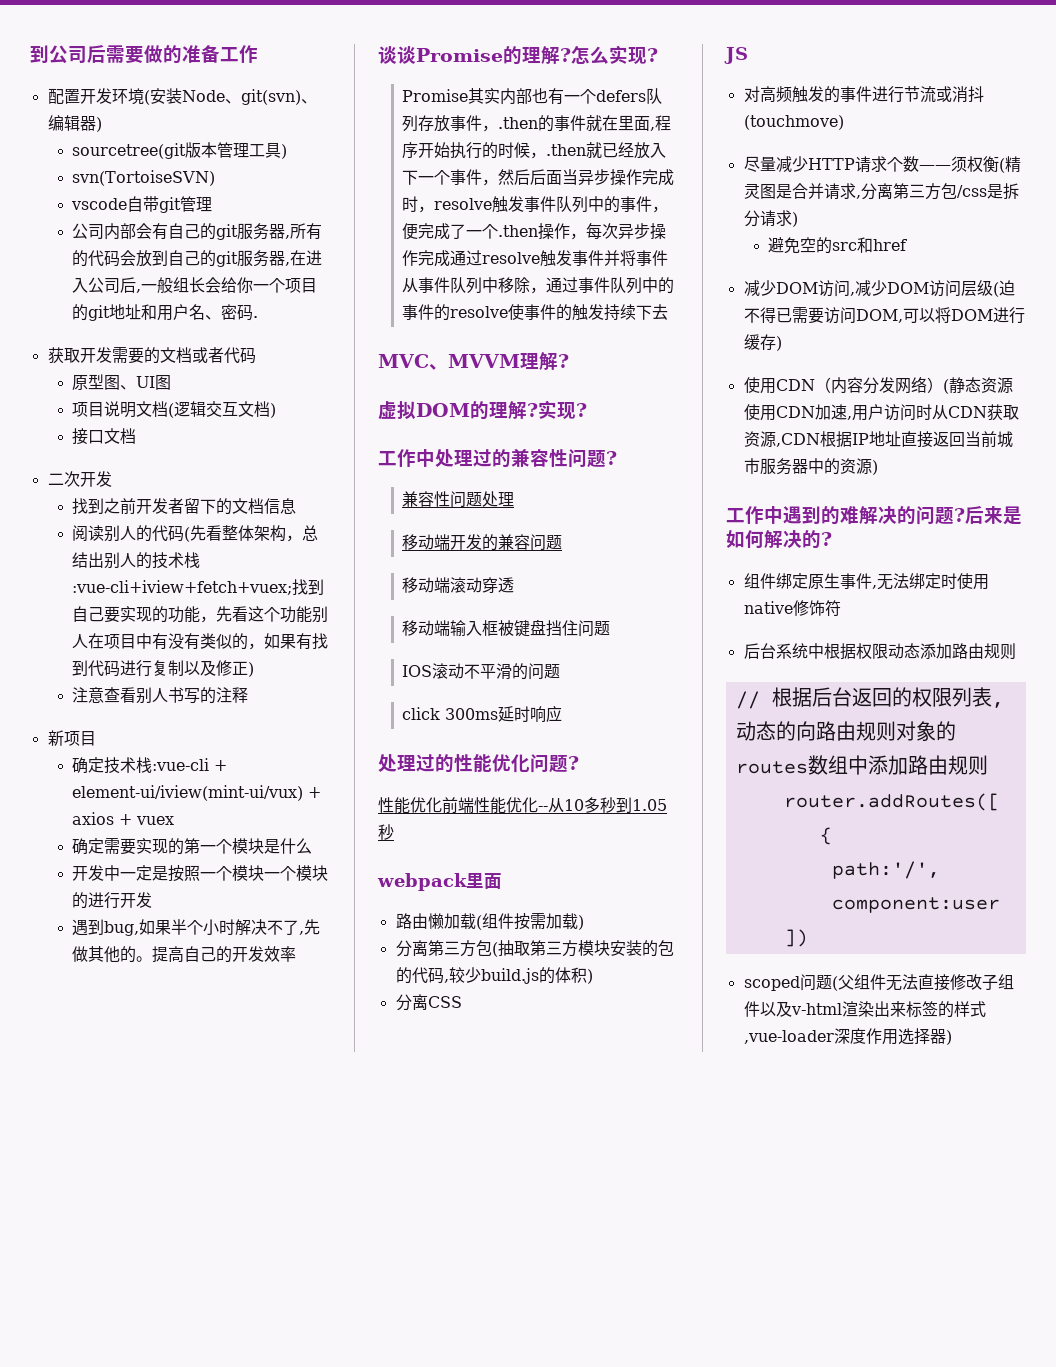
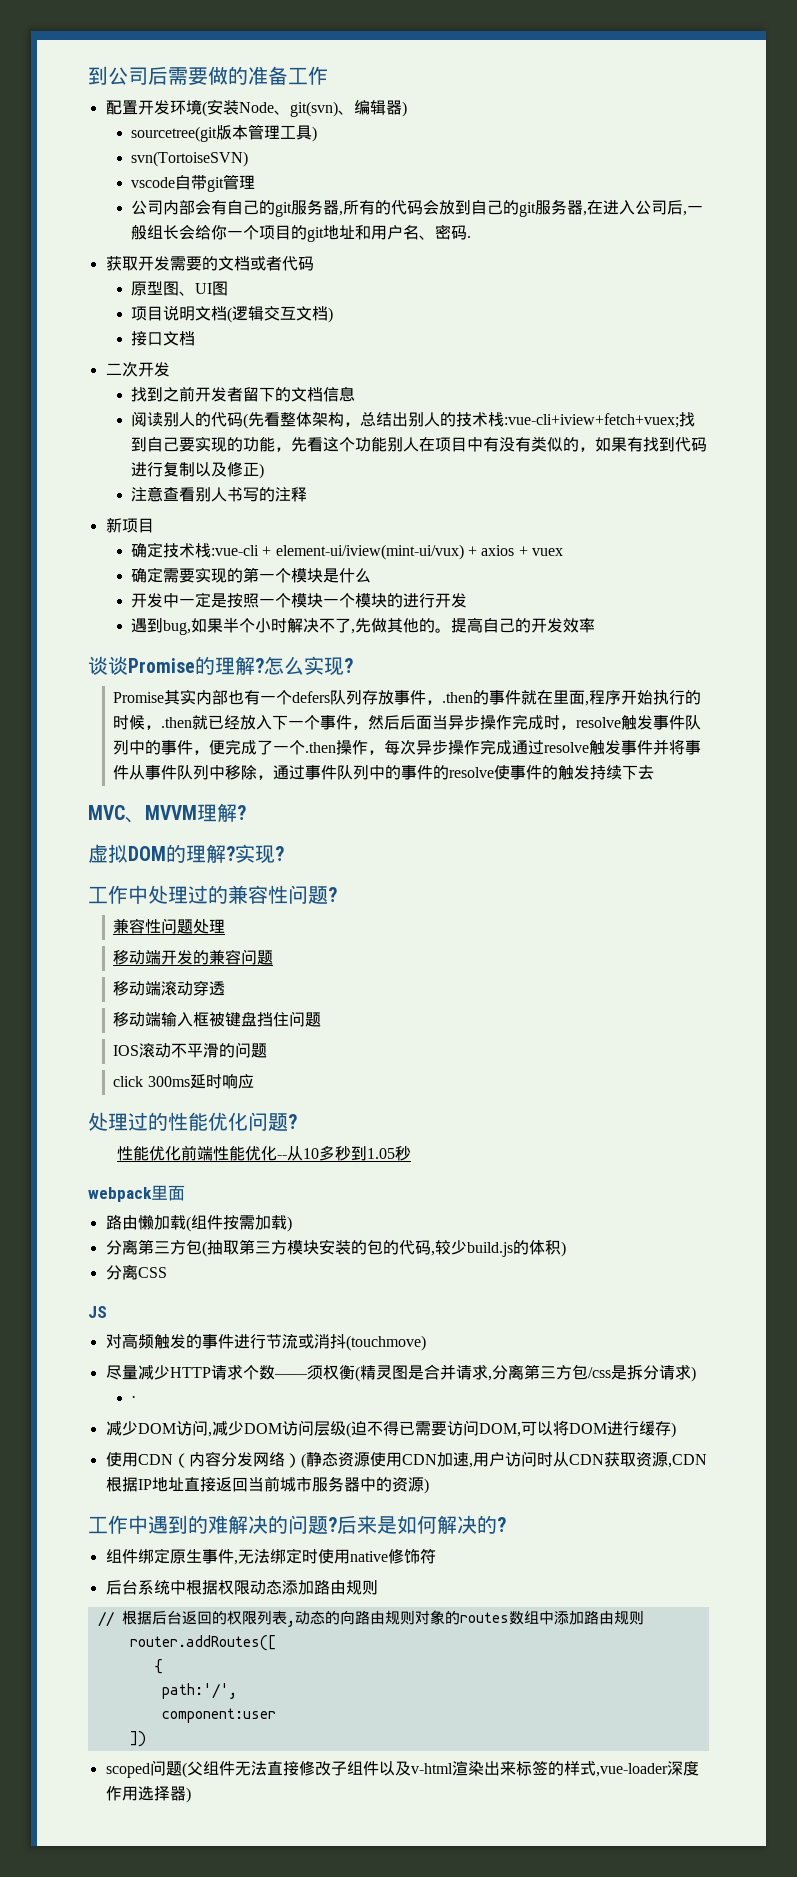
[768,237,908,254] 避免空的src和href -> [131,1395,137,1403] ·

